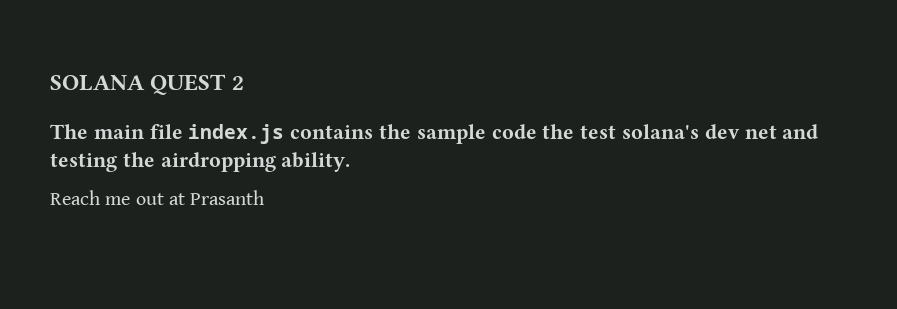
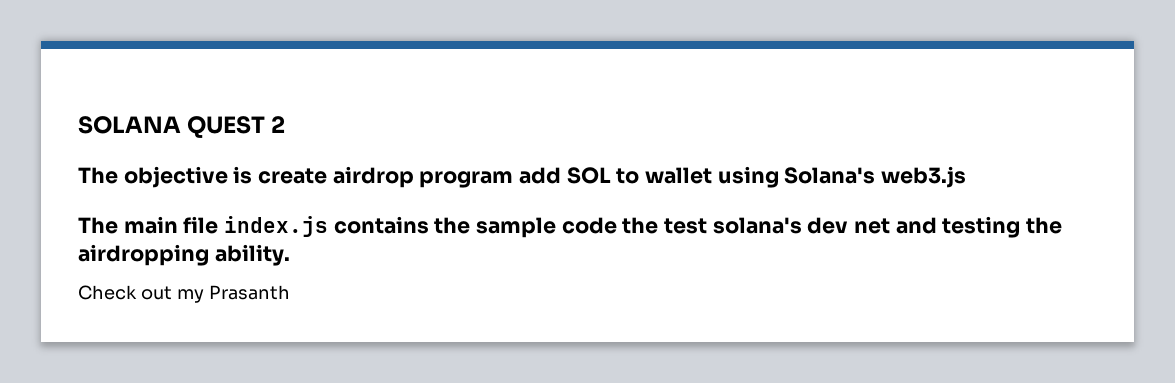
(244, 83) none -> [78,166,967,188] // The objective is create airdrop program add SOL to wallet using Solana's web3.js
[50,190,185,205] Reach me out at -> [78,285,204,303] Check out my

